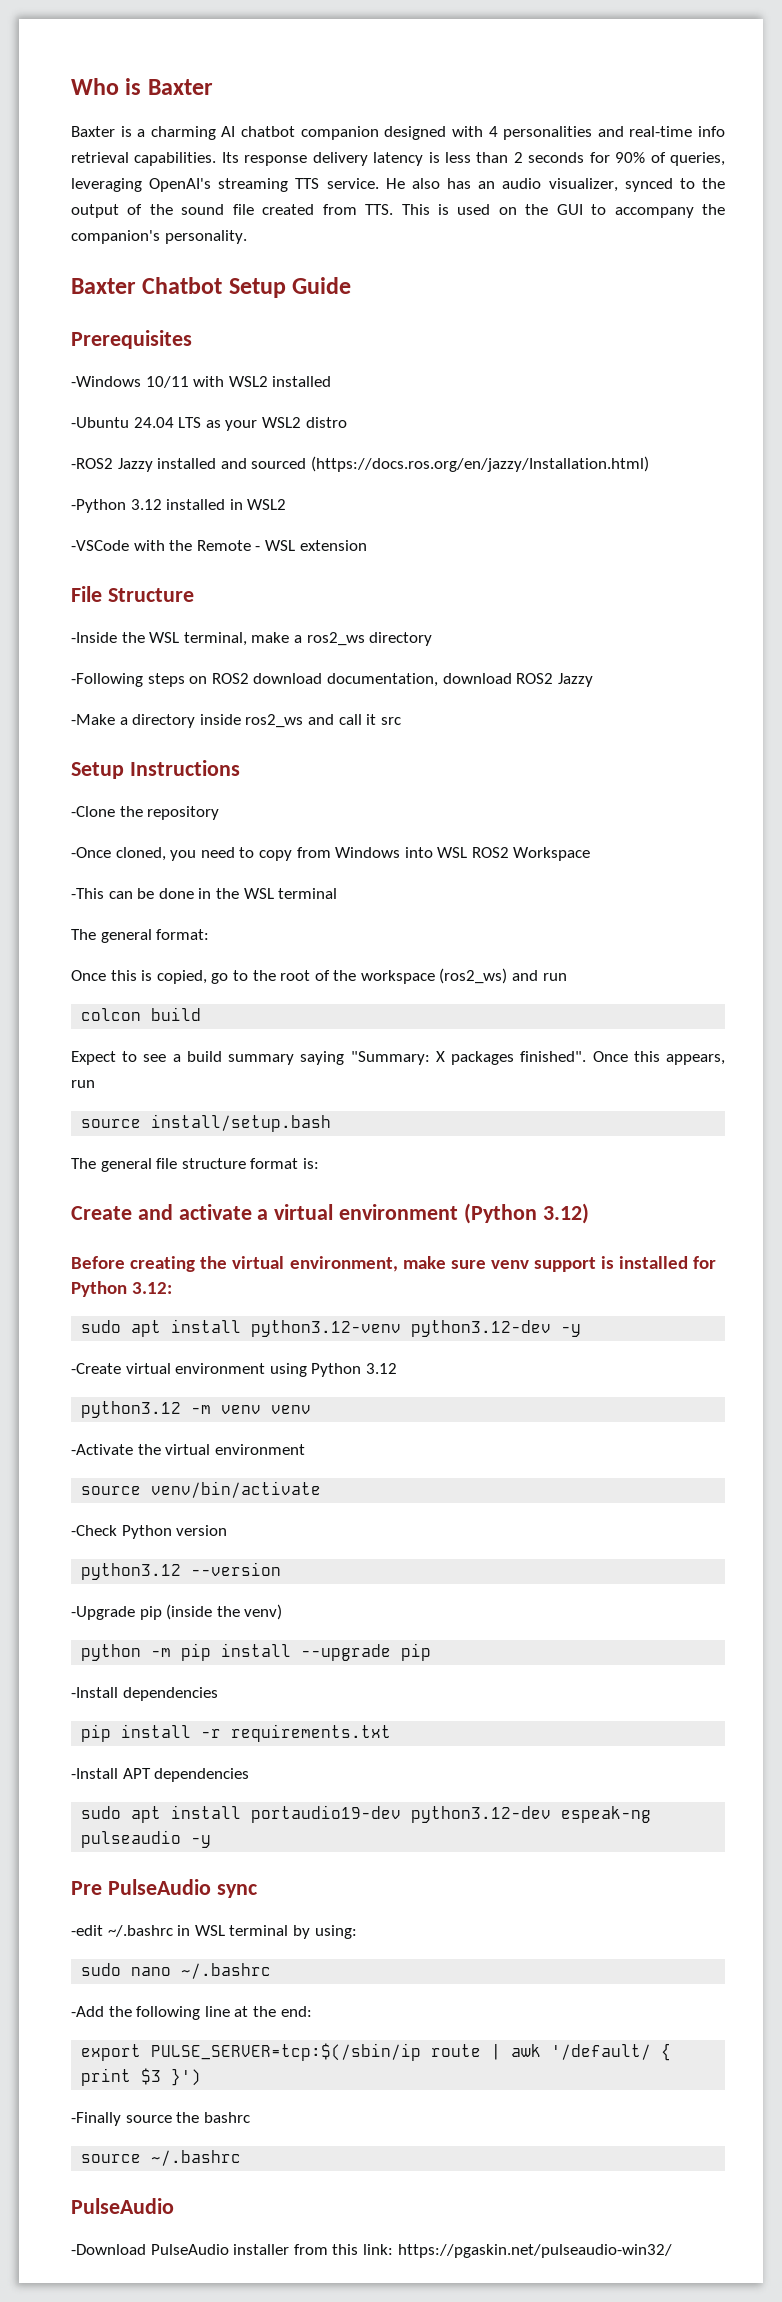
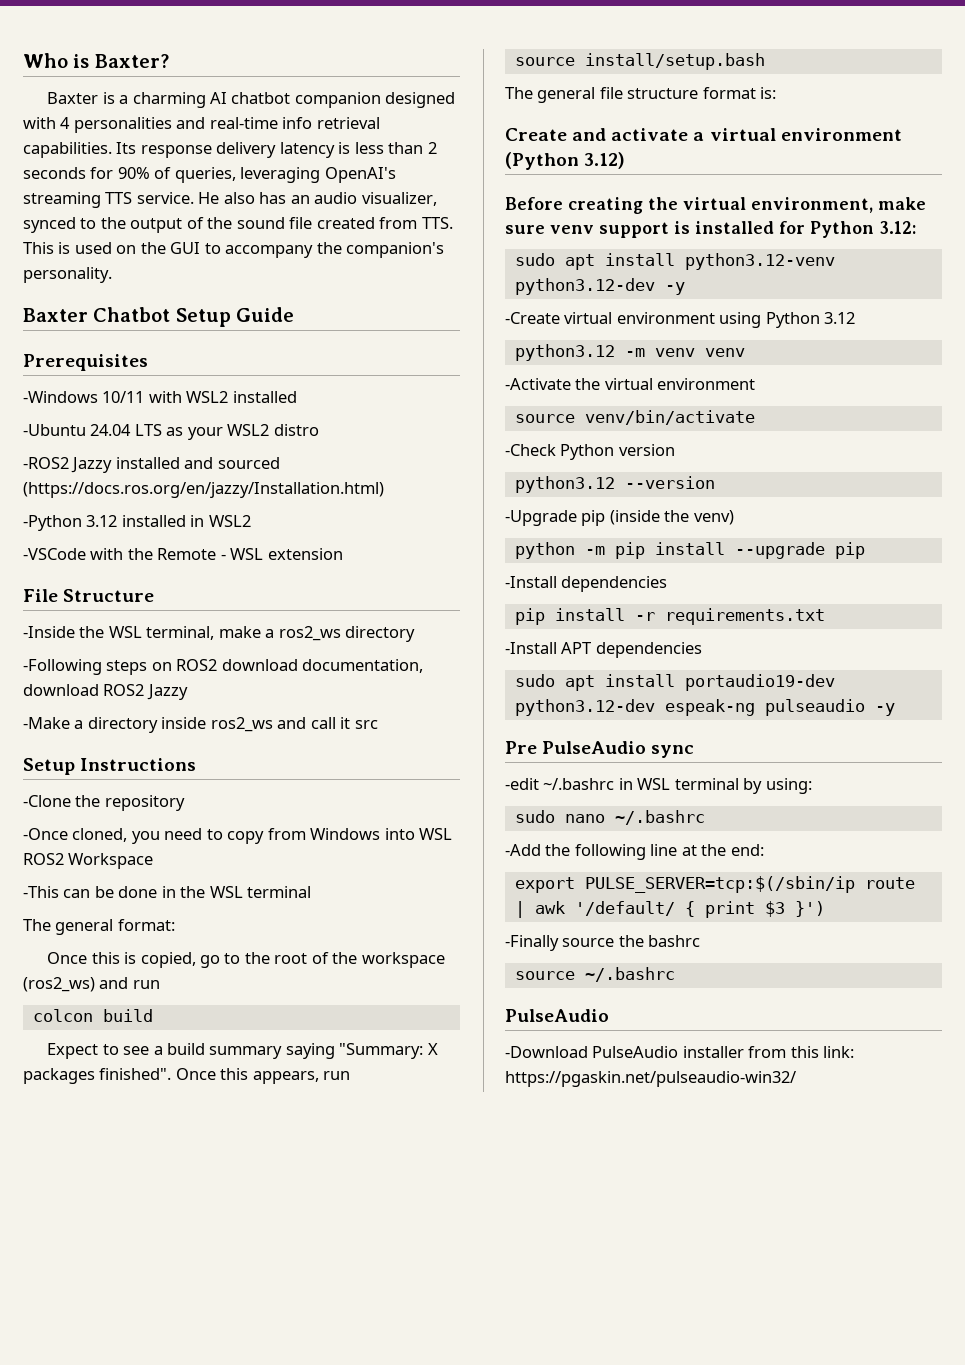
[147,79,213,95] Baxter -> [94,54,169,68] Baxter?

